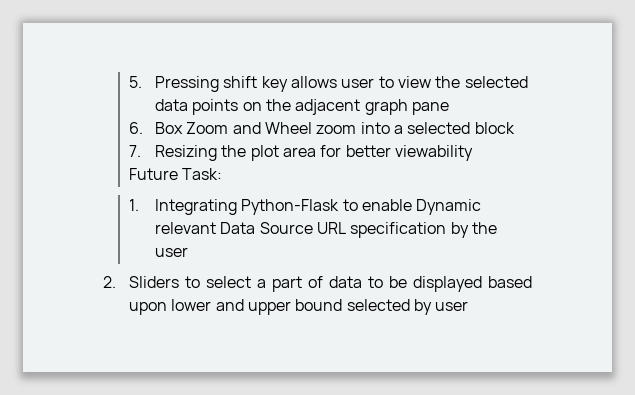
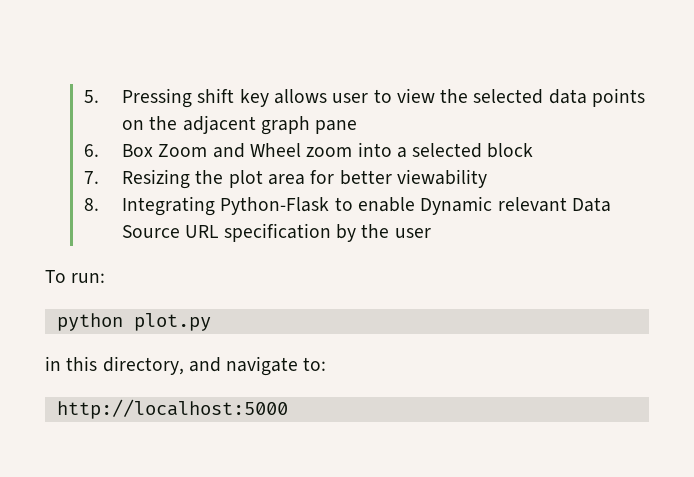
[129,168,223,180] [129,199,140,211] Future Task: // 1. -> [83,198,99,211] 8.
[103,276,532,292] [129,299,469,315] 2. Sliders to select a part of data to be displayed based upon lower and upper bound selected by user -> [45,270,106,283] [56,313,211,331] [45,356,327,376] [56,399,288,419] To run: // python plot.py // in this directory, and navigate to: // http://localhost:5000

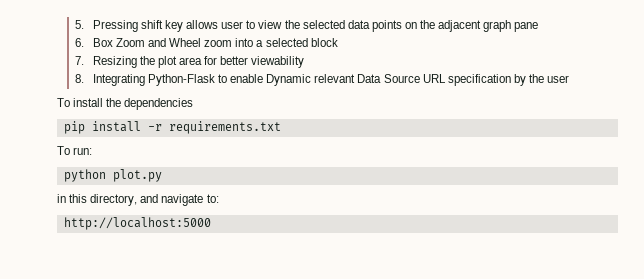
(431, 233) none -> [57,98,194,110] [63,121,281,134] // To install the dependencies // pip install -r requirements.txt

